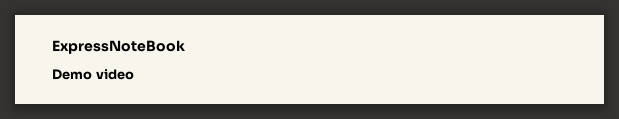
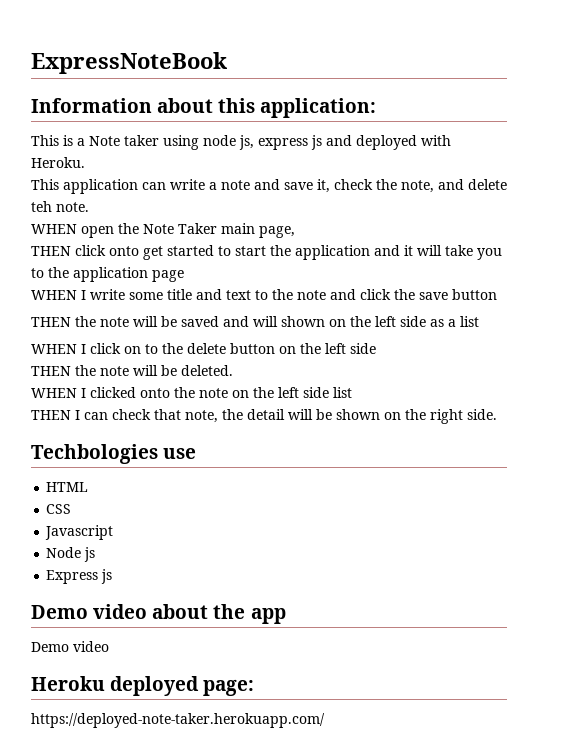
[52,69,134,80] Demo video -> [31,98,377,118] [31,135,451,150] [31,157,85,168] [31,179,507,194] [31,201,89,212] [31,223,295,238] [31,245,502,260] [31,267,184,282] [31,289,497,300] [31,316,479,327] [31,343,376,354] [31,365,233,376] [31,387,352,398] [31,409,497,424] [31,444,197,464] [46,482,89,492] [46,504,72,514] [45,525,114,540] [46,547,96,562] [46,569,113,584] [31,604,286,624] [31,641,109,652] [31,676,255,696] [31,713,325,728] Information about this application: // This is a Note taker using node js, express js and deployed with Heroku. // This application can write a note and save it, check the note, and delete teh note. // WHEN open the Note Taker main page, // THEN click onto get started to start the application and it will take you to the application page // WHEN I write some title and text to the note and click the save button // THEN the note will be saved and will shown on the left side as a list // WHEN I click on to the delete button on the left side // THEN the note will be deleted. // WHEN I clicked onto the note on the left side list // THEN I can check that note, the detail will be shown on the right side. // Techbologies use // HTML // CSS // Javascript // Node js // Express js // Demo video about the app // Demo video // Heroku deployed page: // https://deployed-note-taker.herokuapp.com/

